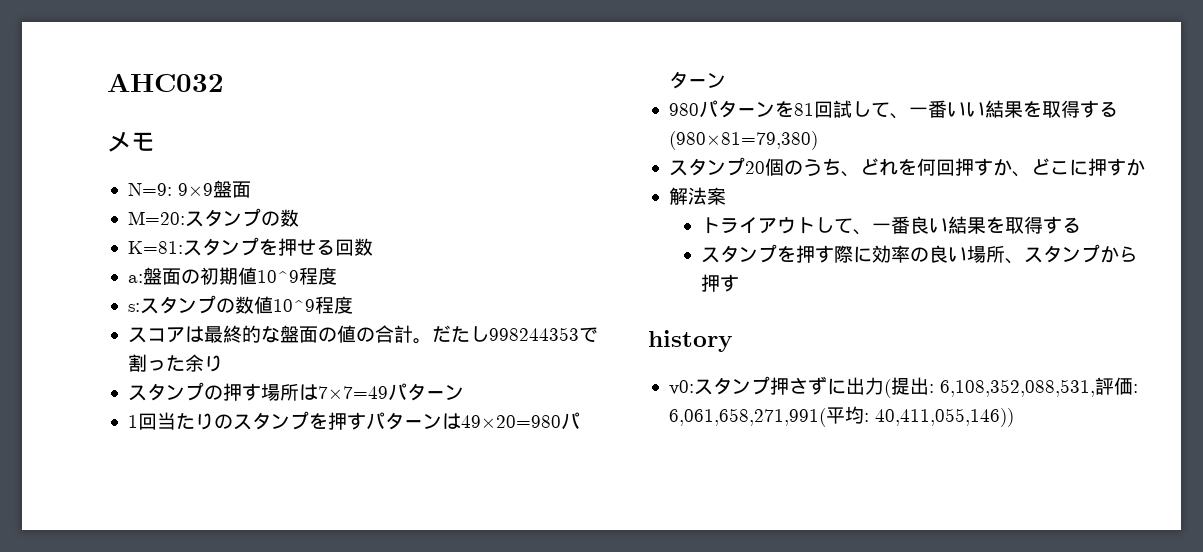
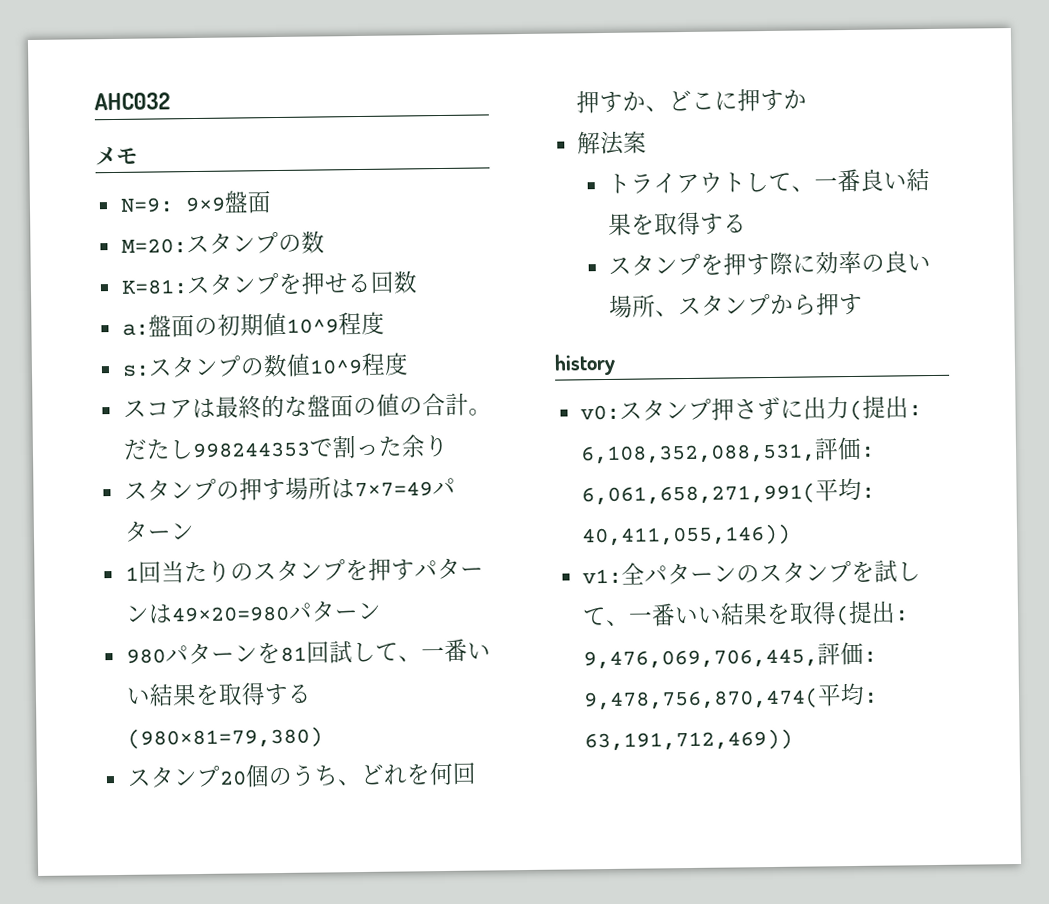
(1014, 417) none -> [581,559,921,585] [581,600,909,627] [582,641,877,670] [582,682,878,711] [583,728,793,752] // v1:全パターンのスタンプを試して、一番いい結果を取得(提出: 9,476,069,706,445,評価: 9,478,756,870,474(平均: 63,191,712,469))

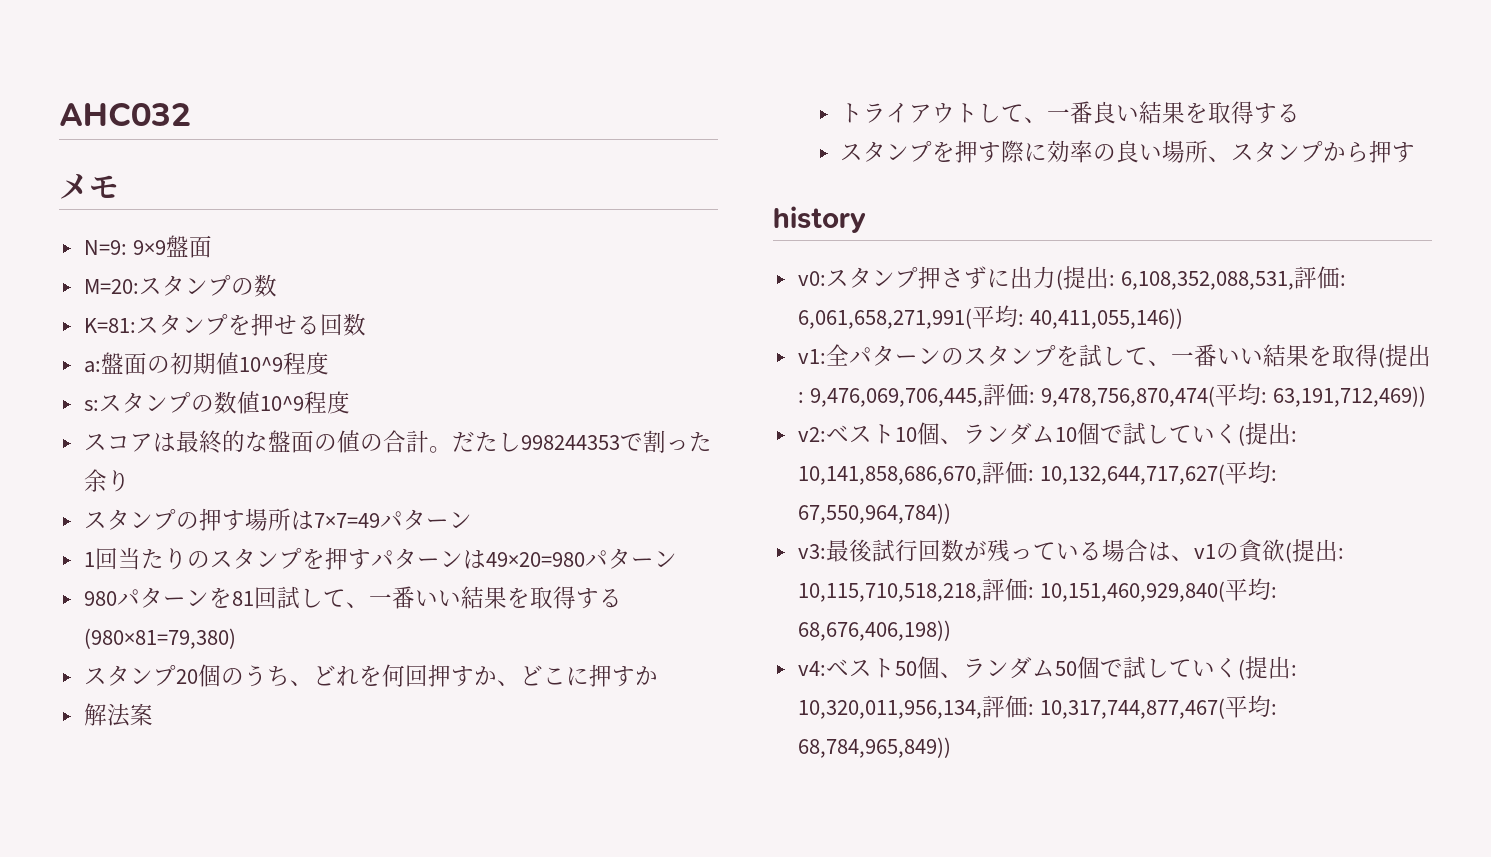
(793, 740) none -> [797,422,1297,446] [797,461,1277,485] [797,503,951,524] [797,539,1344,563] [797,578,1277,602] [797,620,951,641] [797,656,1297,680] [797,695,1277,719] [797,737,951,758] // v2:ベスト10個、ランダム10個で試していく(提出: 10,141,858,686,670,評価: 10,132,644,717,627(平均: 67,550,964,784)) // v3:最後試行回数が残っている場合は、v1の貪欲(提出: 10,115,710,518,218,評価: 10,151,460,929,840(平均: 68,676,406,198)) // v4:ベスト50個、ランダム50個で試していく(提出: 10,320,011,956,134,評価: 10,317,744,877,467(平均: 68,784,965,849))

